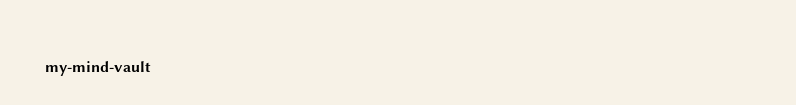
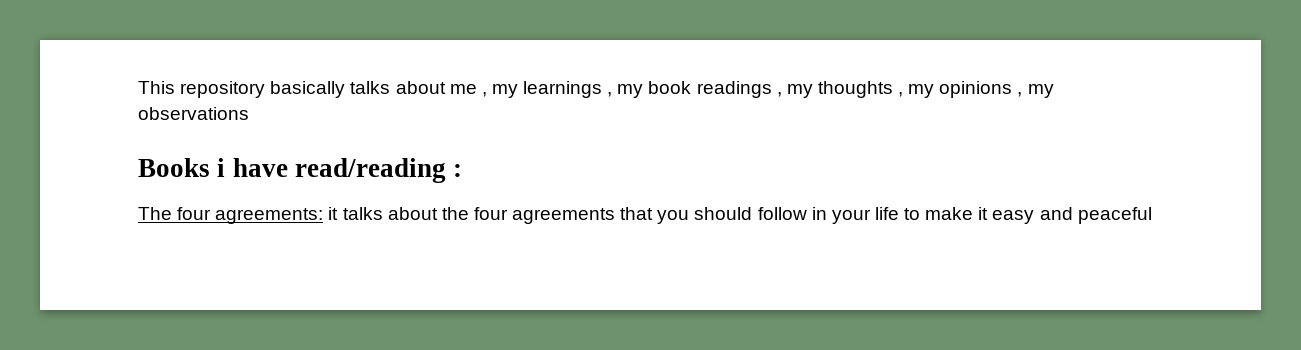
[45,61,151,76] my-mind-vault -> [138,81,1054,98] [138,107,249,120] [138,158,463,183] [138,207,1152,224] This repository basically talks about me , my learnings , my book readings , my thoughts , my opinions , my observations // Books i have read/reading : // The four agreements: it talks about the four agreements that you should follow in your life to make it easy and peaceful

